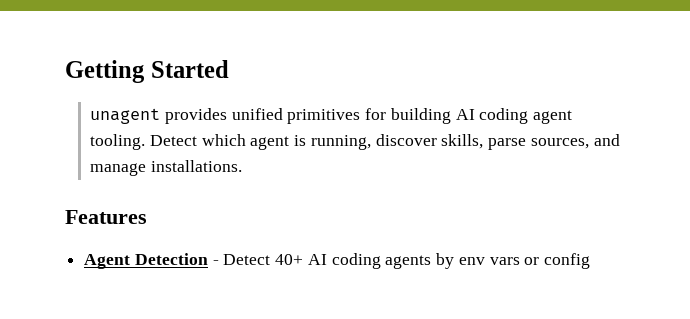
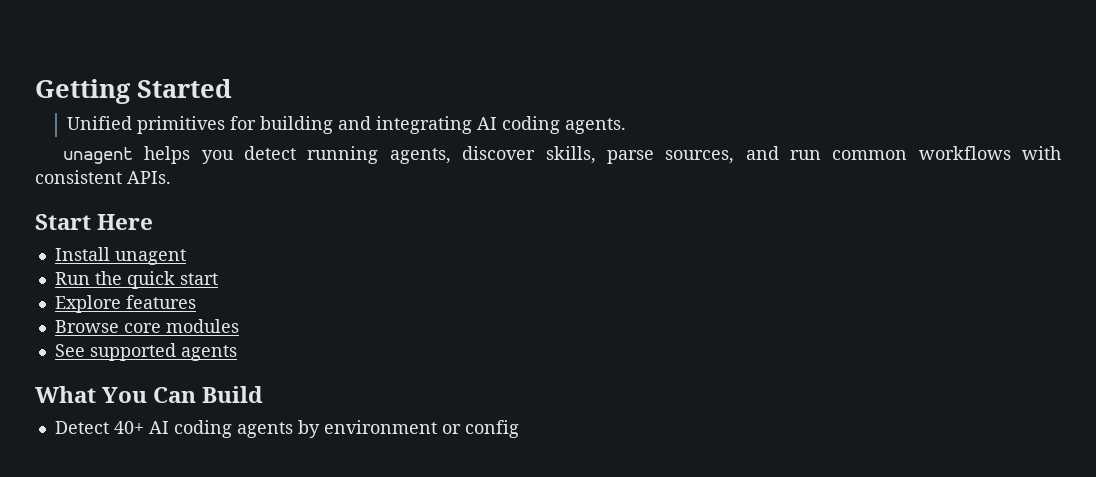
[90,108,573,124] [90,134,371,150] unagent provides unified primitives for building AI coding agent tooling. Detect which agent is running, -> [67,116,627,134] [63,146,451,164] Unified primitives for building and integrating AI coding agents. // unagent helps you detect running agents,
[90,160,242,176] [65,210,147,224] [84,253,219,269] manage installations. // Features // Agent Detection - -> [789,146,1061,160] [35,170,171,184] [35,214,154,230] [54,247,186,265] [54,271,218,289] [54,295,196,313] [54,319,239,333] [54,343,237,361] [35,386,264,403] run common workflows with consistent APIs. // Start Here // Install unagent // Run the quick start // Explore features // Browse core modules // See supported agents // What You Can Build //
[458,257,520,265] env vars -> [323,420,437,434] environment

